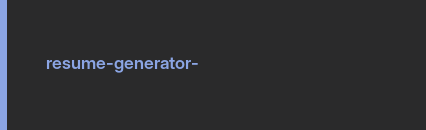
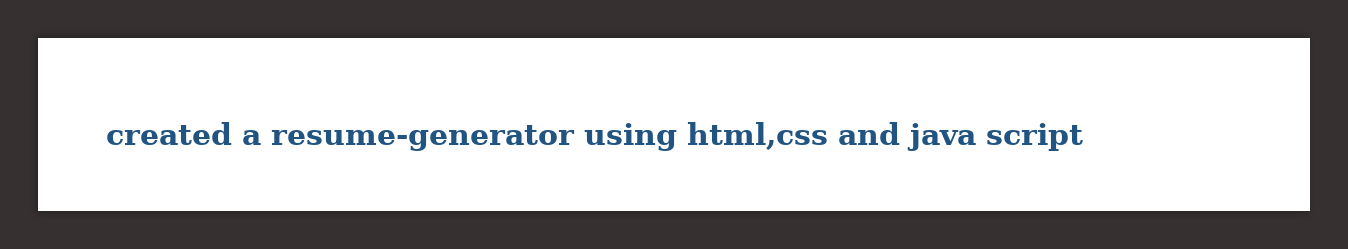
[46,57,199,73] resume-generator- -> [106,122,1083,151] created a resume-generator using html,css and java script

